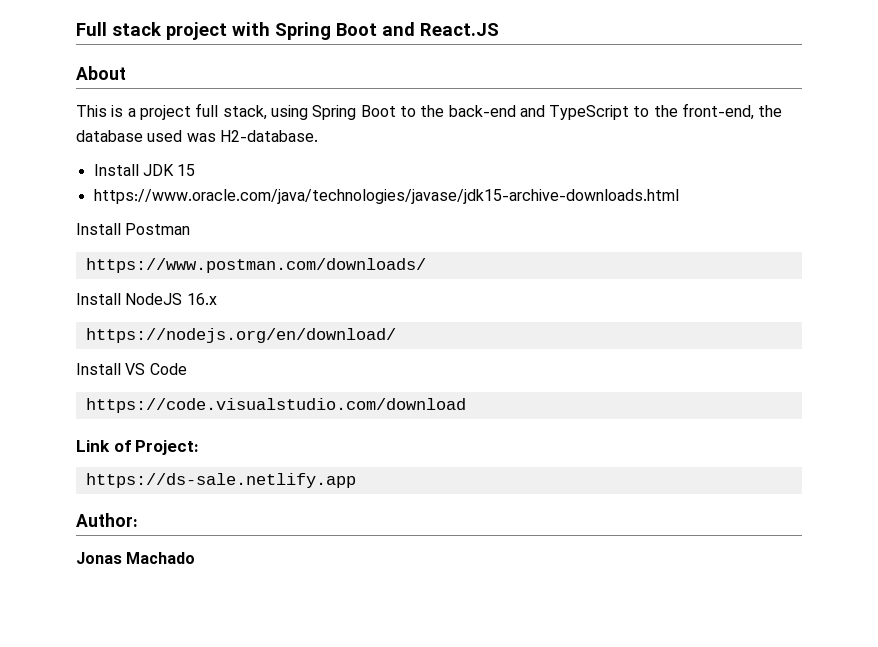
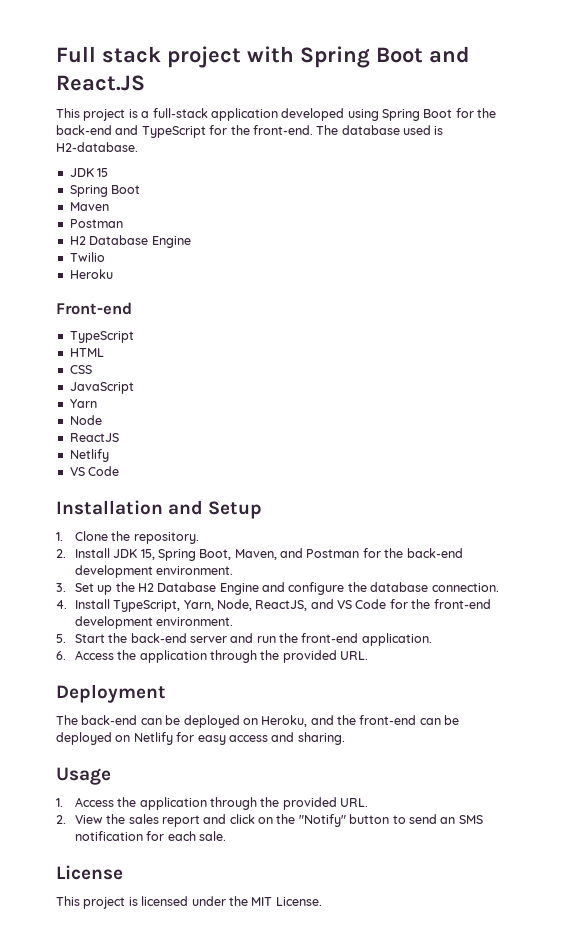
[76,66,126,80] [76,105,107,117] // About // This -> [56,108,126,121] // This project
[139,103,267,120] project full stack, -> [152,108,345,121] full-stack application developed
[399,106,416,117] to -> [455,108,474,118] for
[633,103,783,120] to the front-end, the -> [209,125,339,135] for the front-end. The
[186,133,216,142] was -> [434,126,444,135] is
[93,164,139,176] Install -> (138, 147) none
[93,189,679,204] [76,223,191,235] [85,258,426,273] [76,293,217,305] [85,328,396,343] [76,363,187,375] [85,398,466,413] [76,440,200,455] [85,473,356,488] [76,513,138,527] [76,552,196,564] https://www.oracle.com/java/technologies/javase/jdk15-archive-downloads.html // Install Postman // https://www.postman.com/downloads/ // Install NodeJS 16.x // https://nodejs.org/en/download/ // Install VS Code // https://code.visualstudio.com/download // Link of Project: // https://ds-sale.netlify.app // Author: // Jonas Machado -> [69,185,141,197] [69,202,109,211] [69,219,123,228] [69,235,191,248] [69,252,105,262] [69,269,113,279] [56,302,132,315] [69,331,134,343] [69,348,104,357] [69,365,92,374] [69,382,134,394] [69,399,97,408] [69,415,102,425] [69,433,119,442] [69,449,109,462] [69,466,120,476] [56,500,263,519] [56,531,199,544] [56,548,463,561] [74,565,234,578] [56,582,499,595] [56,599,491,612] [74,616,234,629] [56,633,432,646] [56,650,369,663] [56,684,166,703] [56,715,460,728] [56,732,345,745] [56,767,111,785] [56,797,369,810] [56,814,483,827] [74,831,226,841] [56,865,123,880] [56,896,322,909] Spring Boot // Maven // Postman // H2 Database Engine // Twilio // Heroku // Front-end // TypeScript // HTML // CSS // JavaScript // Yarn // Node // ReactJS // Netlify // VS Code // Installation and Setup // 1. Clone the repository. // 2. Install JDK 15, Spring Boot, Maven, and Postman for the back-end development environment. // 3. Set up the H2 Database Engine and configure the database connection. // 4. Install TypeScript, Yarn, Node, ReactJS, and VS Code for the front-end development environment. // 5. Start the back-end server and run the front-end application. // 6. Access the application through the provided URL. // Deployment // The back-end can be deployed on Heroku, and the front-end can be deployed on Netlify for easy access and sharing. // Usage // 1. Access the application through the provided URL. // 2. View the sales report and click on the "Notify" button to send an SMS notification for each sale. // License // This project is licensed under the MIT License.

